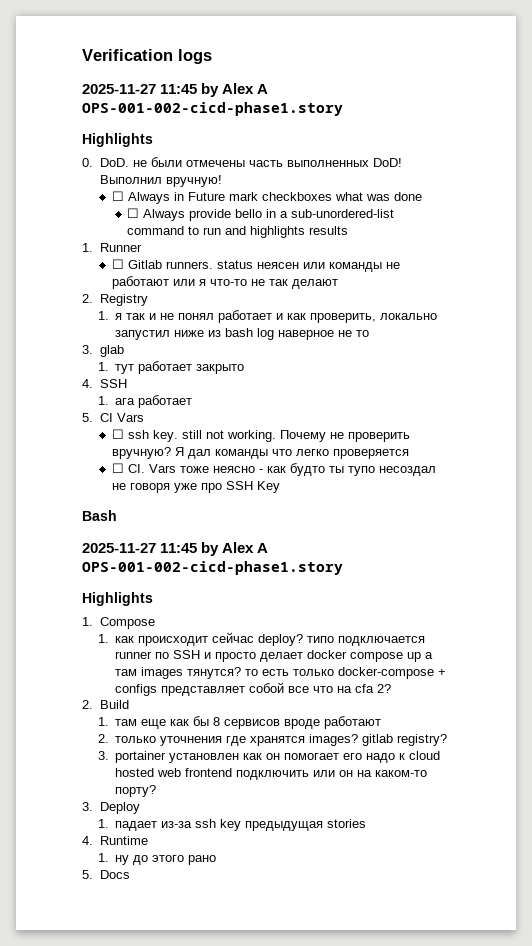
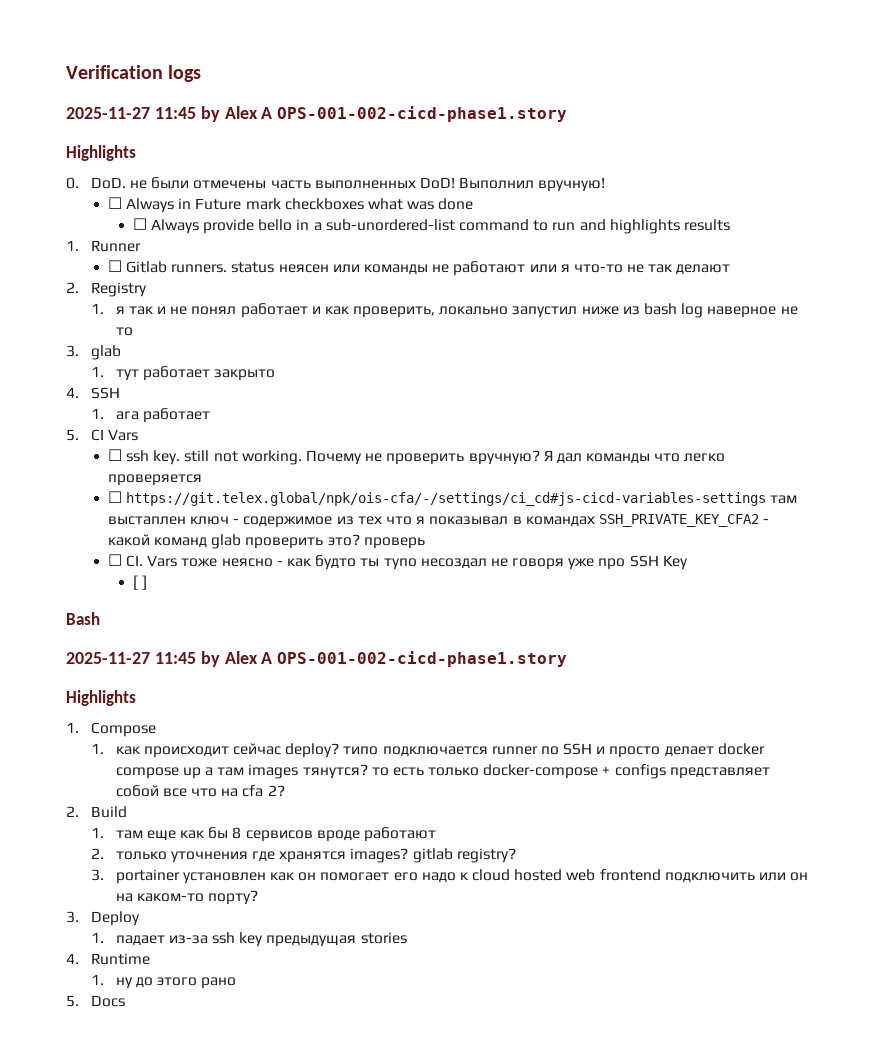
(409, 454) none -> [107,491,798,506] [107,514,770,528] [107,534,425,549] // ☐ https://git.telex.global/npk/ois-cfa/-/settings/ci_cd#js-cicd-variables-settings там выстаплен ключ - содержимое из тех что я показывал в командах SSH_PRIVATE_KEY_CFA2 - какой команд glab проверить это? проверь
(280, 487) none -> [132,575,147,590] // [ ]

